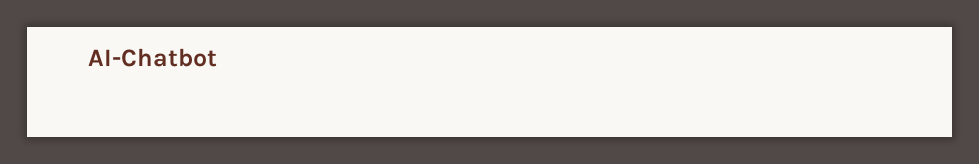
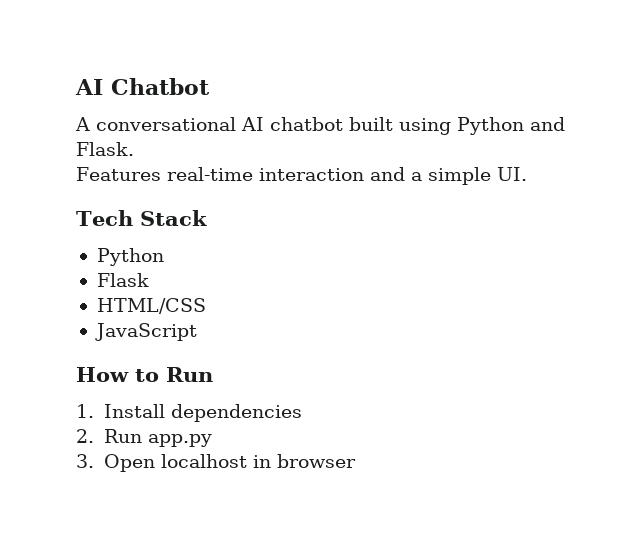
[88,48,217,67] AI-Chatbot -> [75,78,210,95] [75,117,565,135] [76,142,134,156] [76,167,527,185] [76,210,207,226] [96,248,164,266] [96,273,149,287] [96,298,206,314] [94,323,197,341] [76,367,213,382] [76,404,302,422] [76,429,212,447] [76,454,356,472] AI Chatbot // A conversational AI chatbot built using Python and Flask. // Features real-time interaction and a simple UI. // Tech Stack // Python // Flask // HTML/CSS // JavaScript // How to Run // 1. Install dependencies // 2. Run app.py // 3. Open localhost in browser

